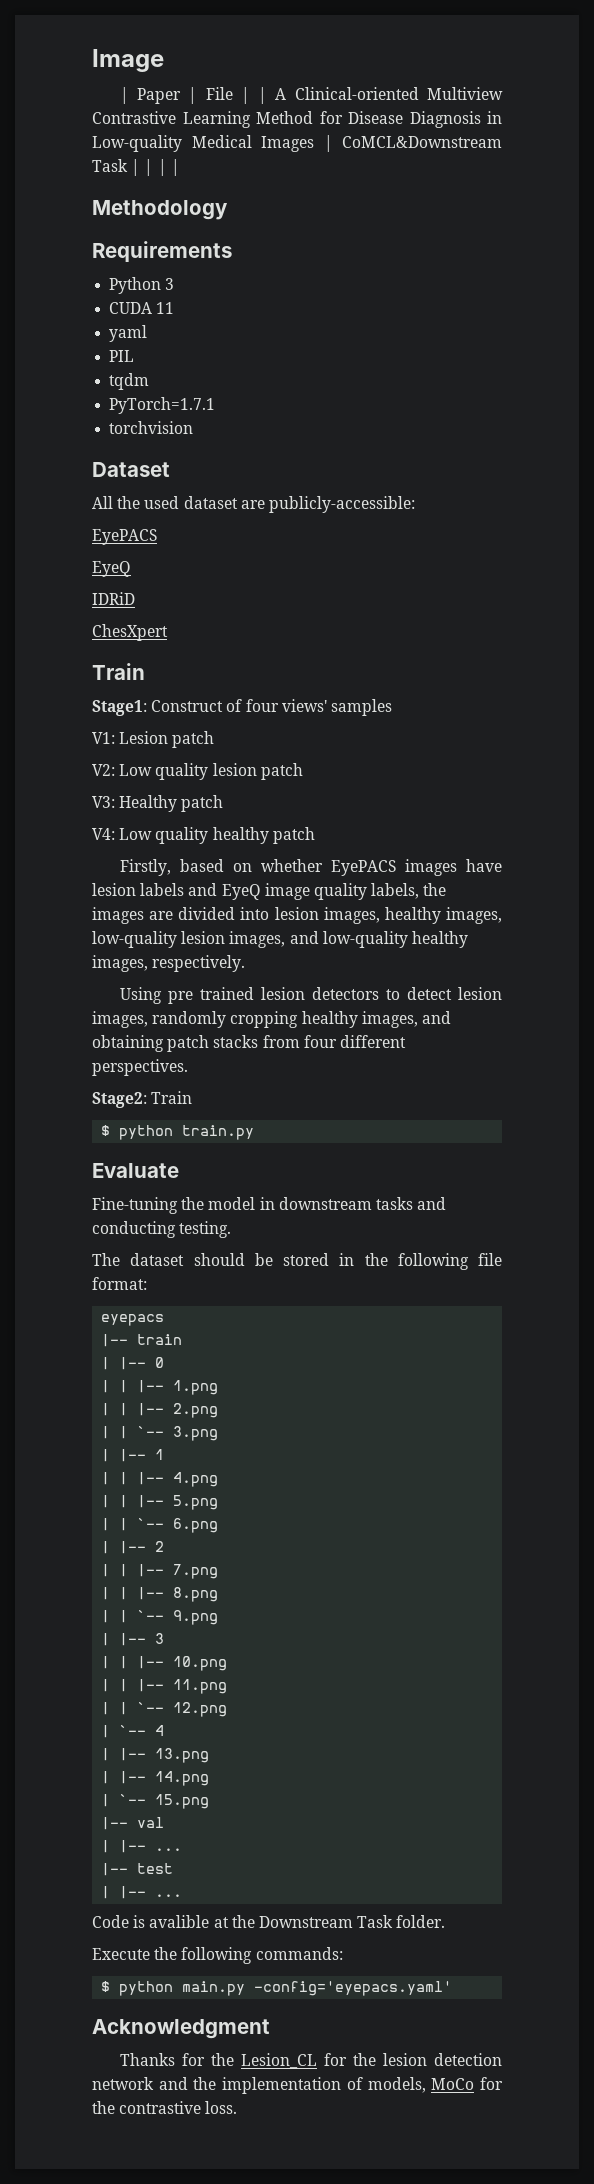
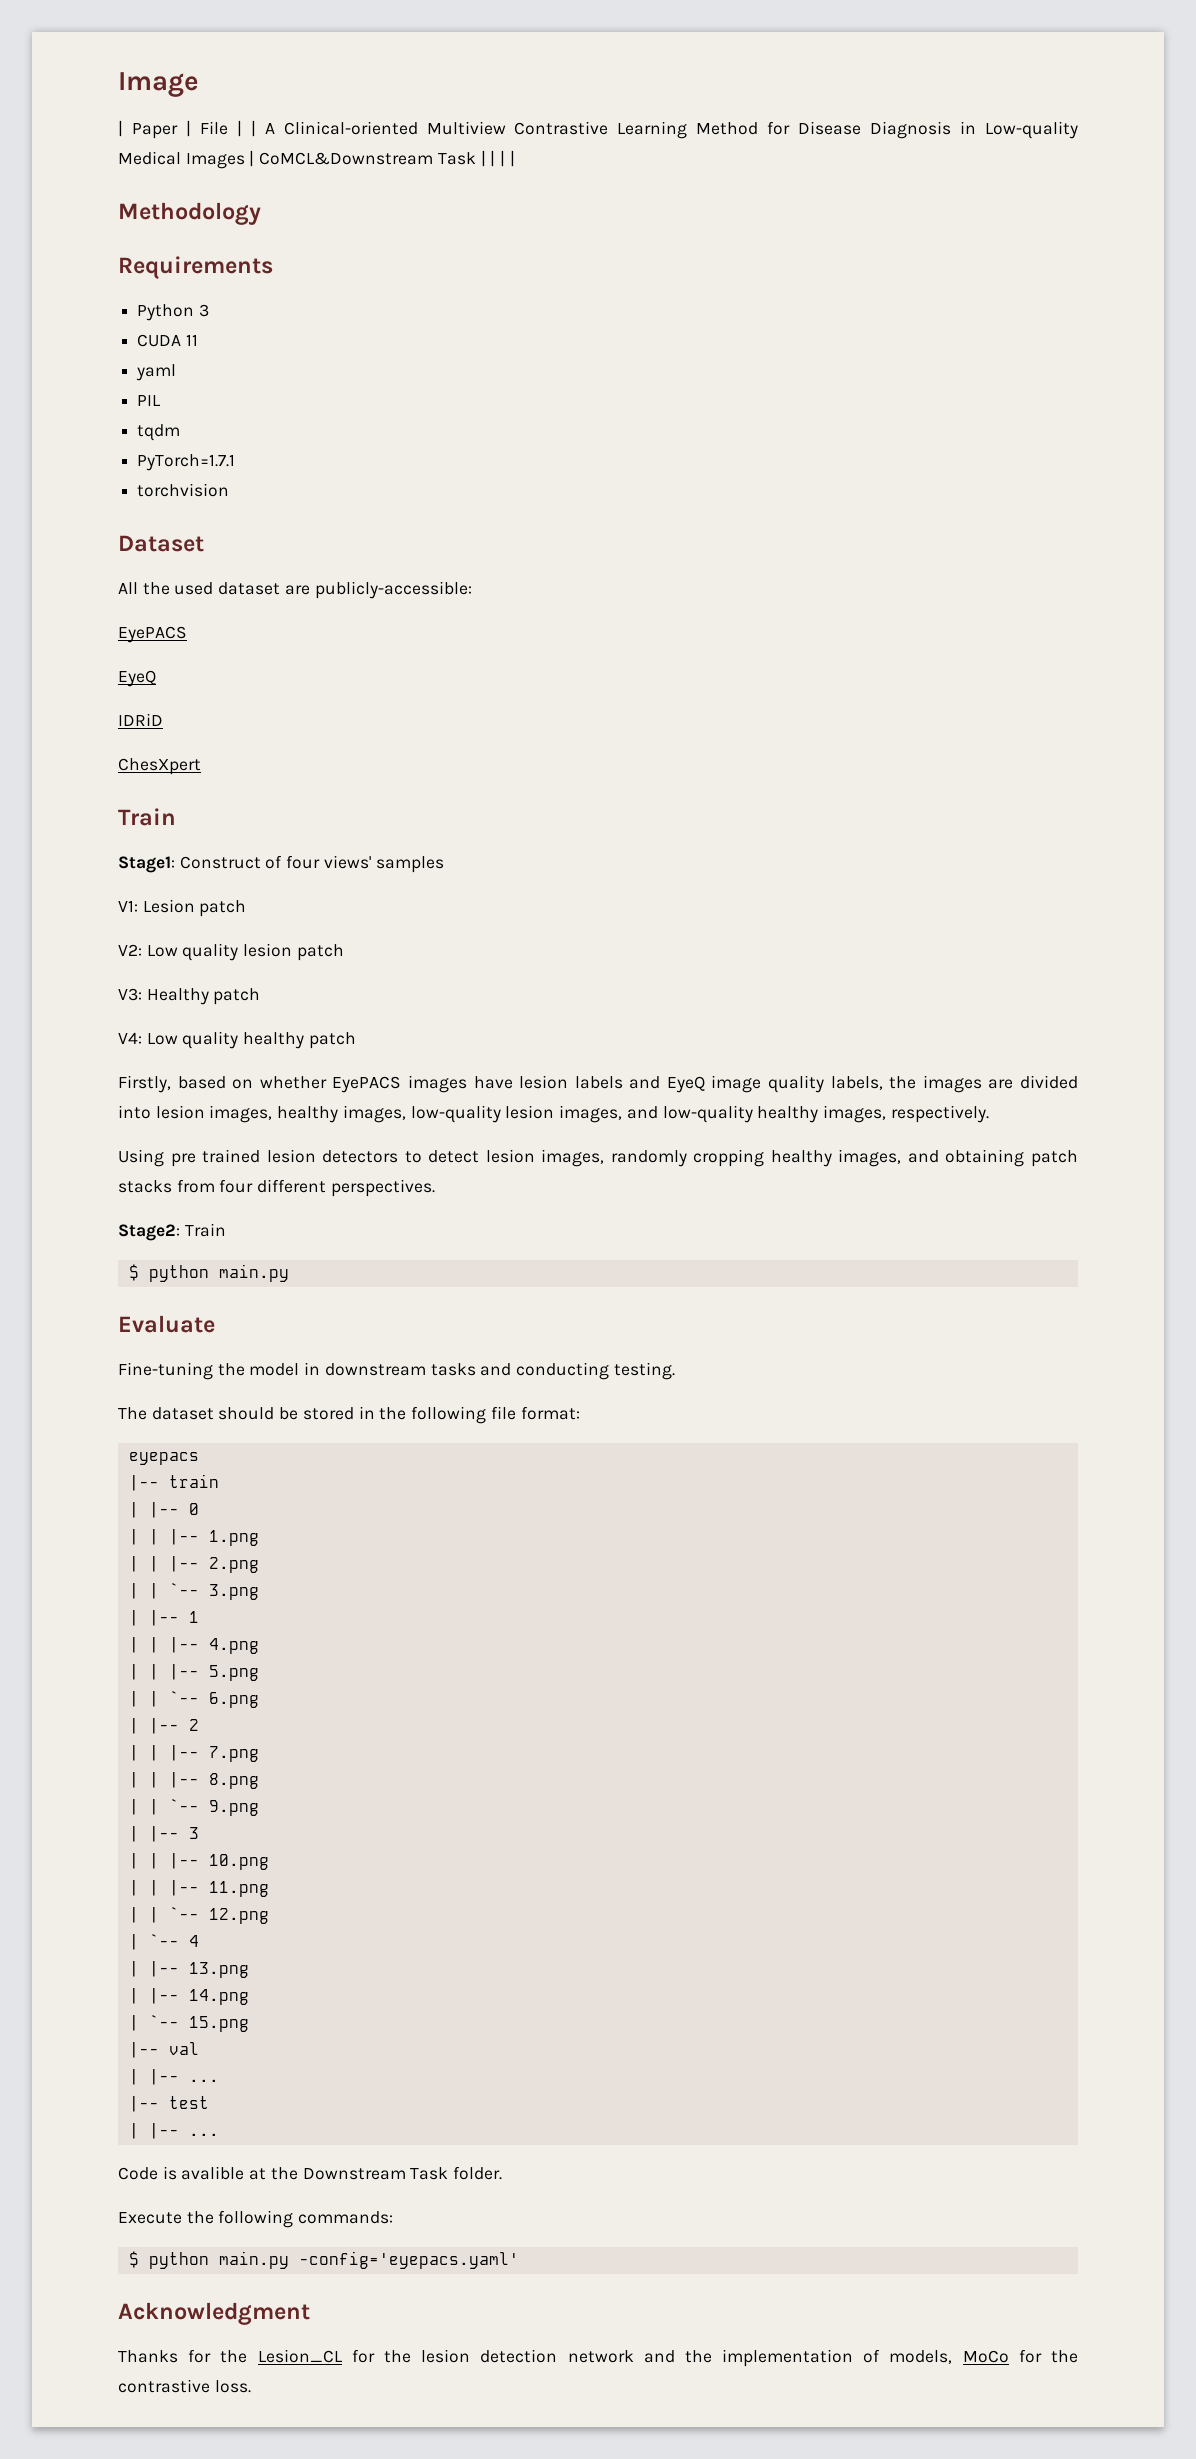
[182,1125,255,1140] train.py -> [218,1264,289,1282] main.py

